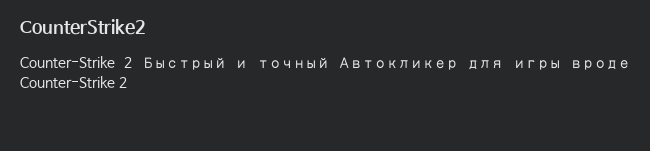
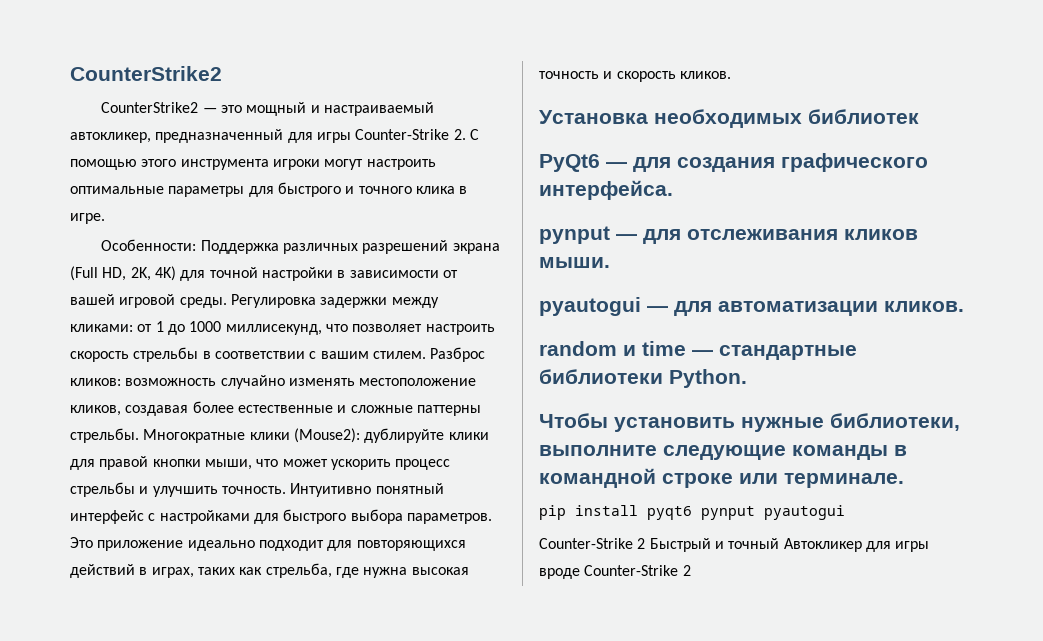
[20,19,146,35] CounterStrike2 -> [70,66,222,81] [101,102,435,116] [70,129,479,143] [70,159,436,170] [70,182,468,197] [70,213,105,224] [101,239,500,254] [70,266,458,281] [70,294,439,308] [70,321,495,335] [70,347,486,362] [70,375,477,389] [70,401,481,416] [70,428,489,443] [70,456,451,470] [70,482,444,497] [70,509,492,524] [70,537,466,551] [70,563,469,578] [539,71,731,82] [539,109,919,128] [539,153,928,172] [539,180,673,200] [539,226,918,244] [539,257,610,268] [539,297,964,316] [539,341,857,360] [539,369,747,388] [539,413,960,432] [539,445,907,460] [539,468,904,488] [539,505,845,520] CounterStrike2 // CounterStrike2 — это мощный и настраиваемый автокликер, предназначенный для игры Counter-Strike 2. С помощью этого инструмента игроки могут настроить оптимальные параметры для быстрого и точного клика в игре. // Особенности: Поддержка различных разрешений экрана (Full HD, 2K, 4K) для точной настройки в зависимости от вашей игровой среды. Регулировка задержки между кликами: от 1 до 1000 миллисекунд, что позволяет настроить скорость стрельбы в соответствии с вашим стилем. Разброс кликов: возможность случайно изменять местоположение кликов, создавая более естественные и сложные паттерны стрельбы. Многократные клики (Mouse2): дублируйте клики для правой кнопки мыши, что может ускорить процесс стрельбы и улучшить точность. Интуитивно понятный интерфейс с настройками для быстрого выбора параметров. Это приложение идеально подходит для повторяющихся действий в играх, таких как стрельба, где нужна высокая точность и скорость кликов. // Установка необходимых библиотек // PyQt6 — для создания графического интерфейса. // pynput — для отслеживания кликов мыши. // pyautogui — для автоматизации кликов. // random и time — стандартные библиотеки Python. // Чтобы установить нужные библиотеки, выполните следующие команды в командной строке или терминале. // pip install pyqt6 pynput pyautogui

